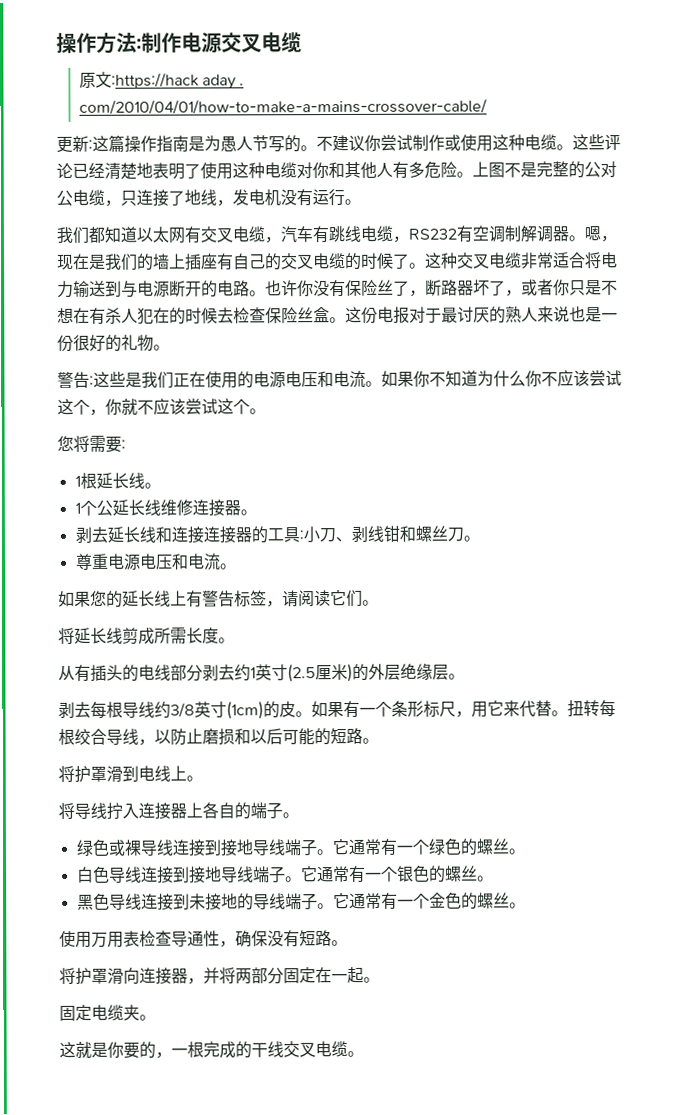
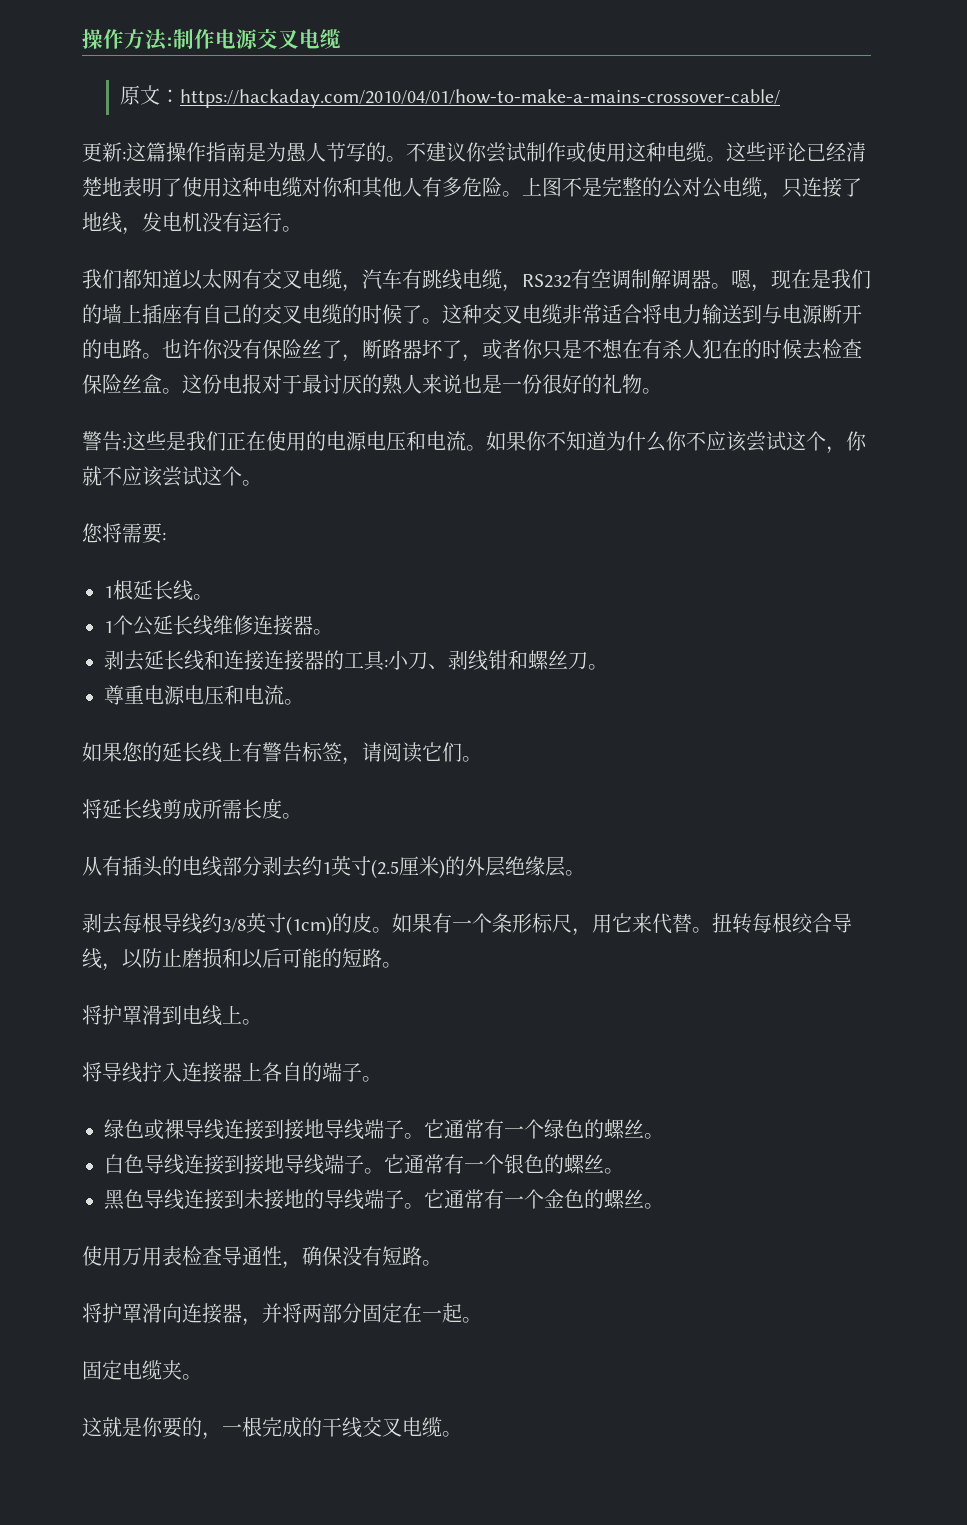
[110,72,245,90] [78,98,487,115] :https://hack aday . com/2010/04/01/how-to-make-a-mains-crossover-cable/ -> [159,89,780,108] ：https://hackaday.com/2010/04/01/how-to-make-a-mains-crossover-cable/

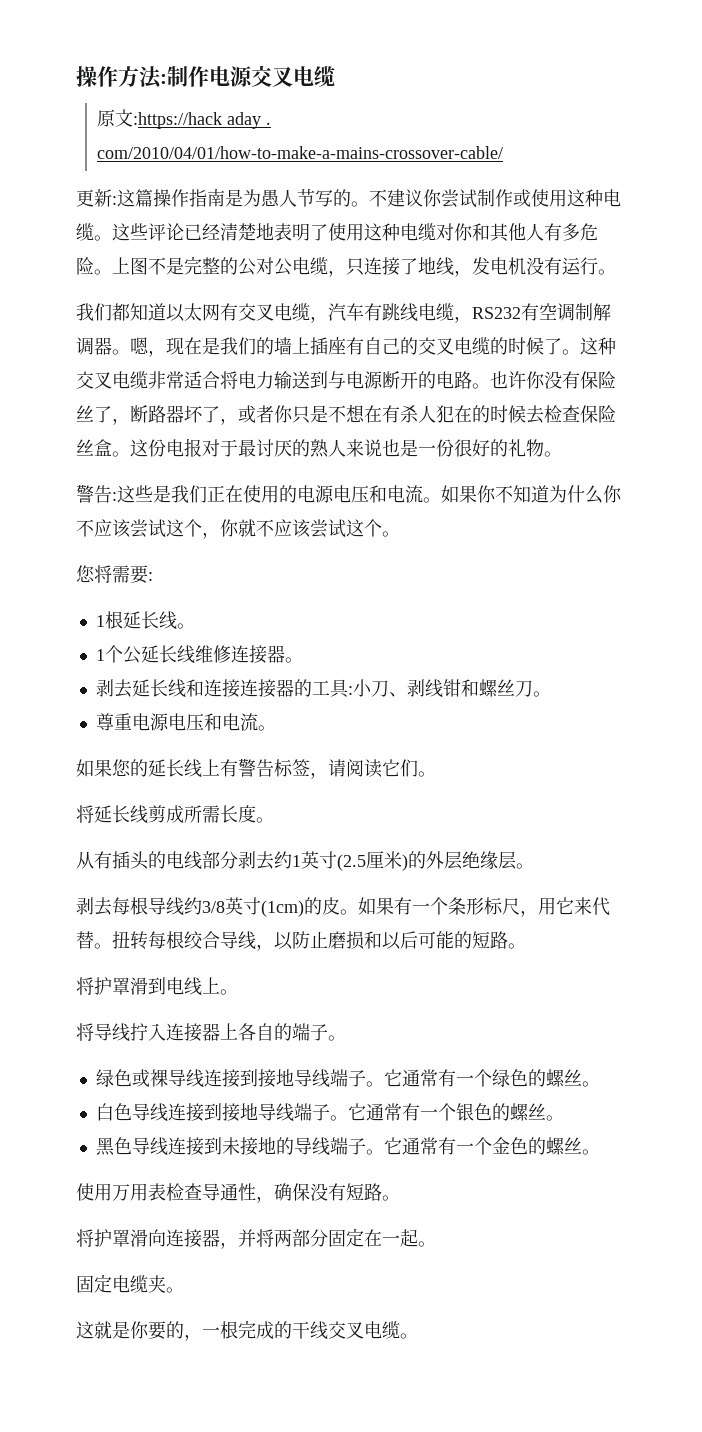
[159,89,780,108] ：https://hackaday.com/2010/04/01/how-to-make-a-mains-crossover-cable/ -> [133,112,272,129] [97,146,504,159] :https://hack aday . com/2010/04/01/how-to-make-a-mains-crossover-cable/

